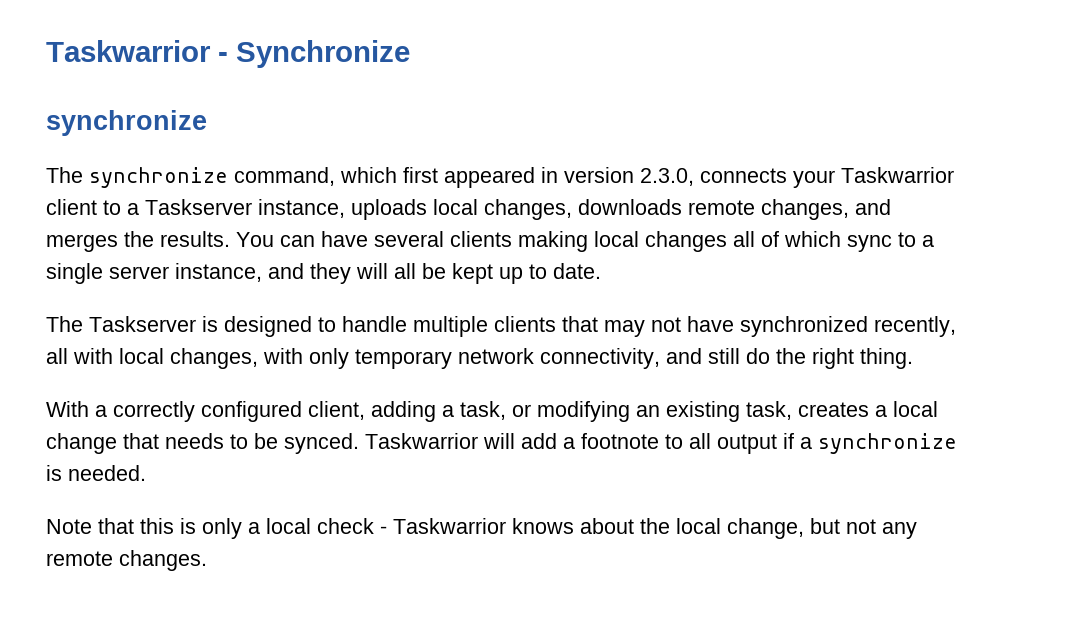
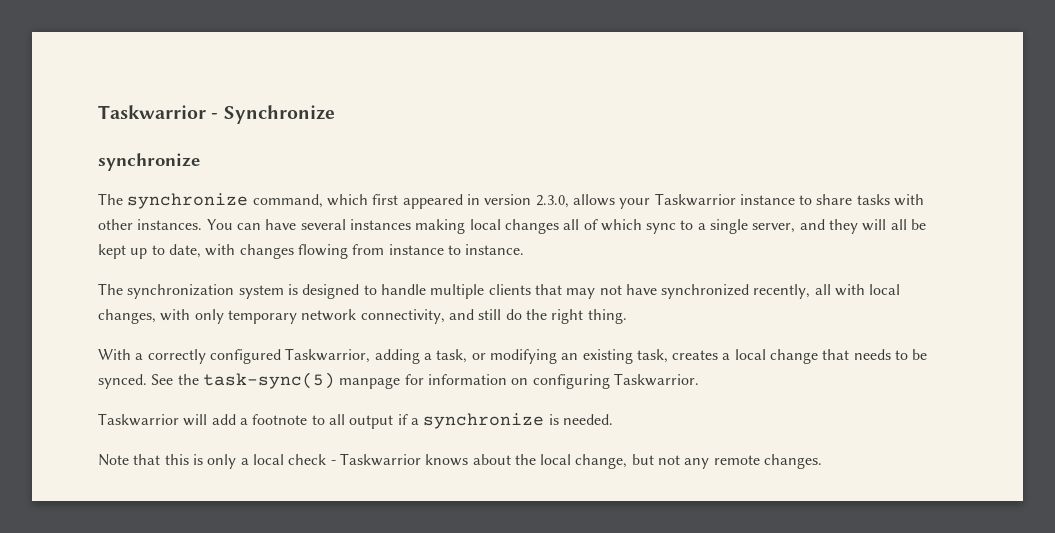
[700,168,787,183] connects -> [572,194,615,206] allows
[46,199,891,220] [46,231,230,252] client to a Taskserver instance, uploads local changes, downloads remote changes, and merges the results. -> [739,194,925,206] [98,219,203,230] instance to share tasks with other instances.
[450,231,512,247] clients -> [349,219,411,230] instances
[109,263,262,282] server instance, -> [752,223,796,233] server,
[553,263,601,279] [46,316,196,332] date. // The Taskserver -> [168,244,525,259] [98,283,284,299] date, with changes flowing from instance to instance. // The synchronization system
[308,401,365,420] client, -> [285,348,371,363] Taskwarrior,
(359, 443) none -> [151,372,699,389] See the task-sync(5) manpage for information on configuring Taskwarrior. //

